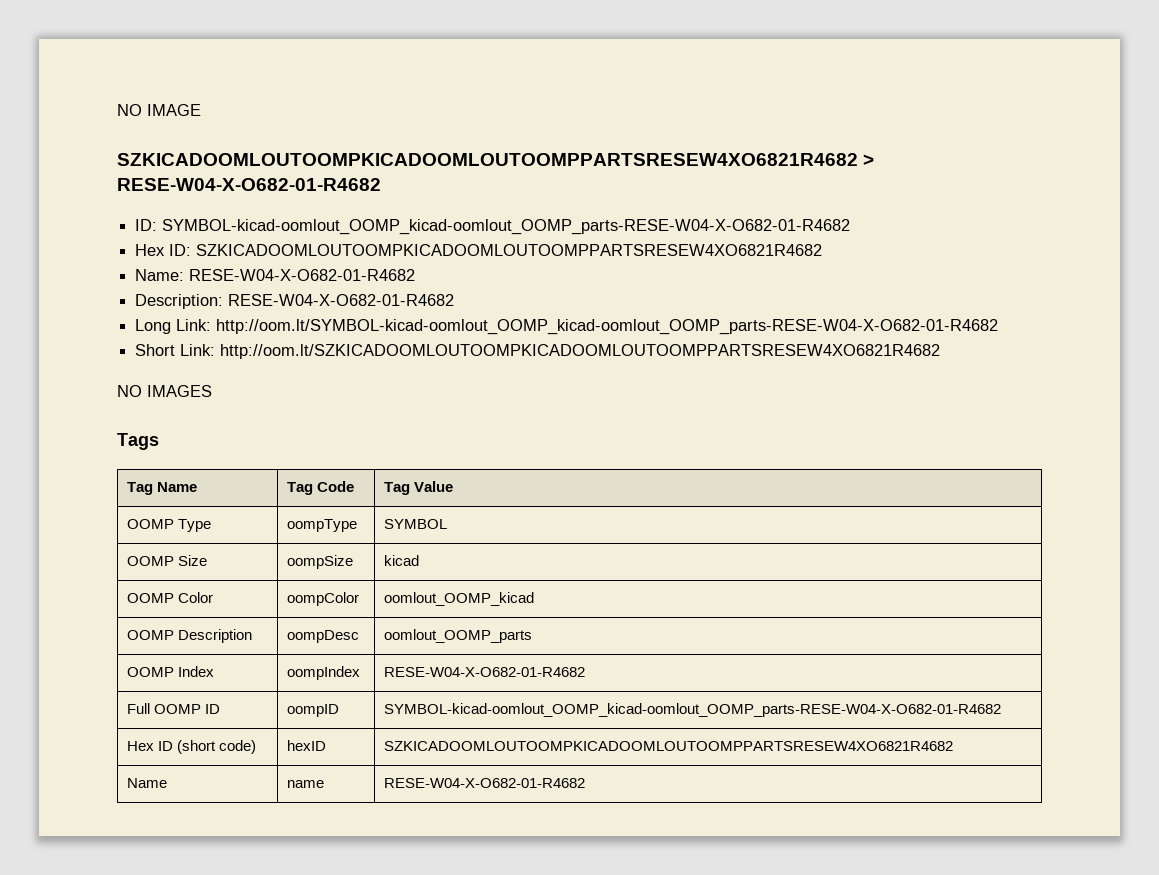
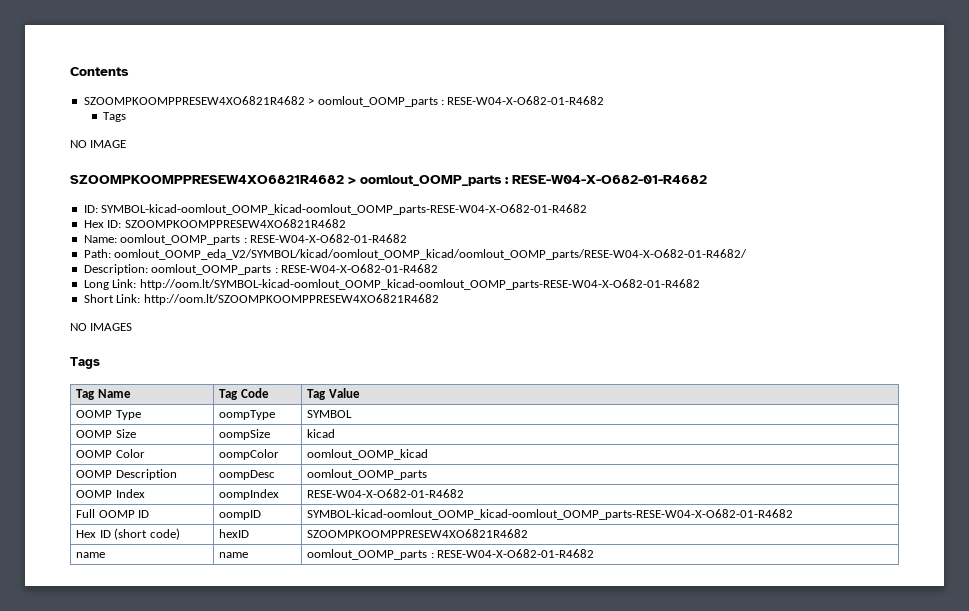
[117,104,201,116] [117,153,875,166] NO IMAGE // SZKICADOOMLOUTOOMPKICADOOMLOUTOOMPPARTSRESEW4XO6821R4682 > -> [70,67,129,76] [83,96,605,107] [102,112,126,122] [70,140,127,148] [70,175,509,186] Contents // SZOOMPKOOMPPRESEW4XO6821R4682 > oomlout_OOMP_parts : RESE-W04-X-O682-01-R4682 // Tags // NO IMAGE // SZOOMPKOOMPPRESEW4XO6821R4682 > oomlout_OOMP_parts :
[196,244,823,256] SZKICADOOMLOUTOOMPKICADOOMLOUTOOMPPARTSRESEW4XO6821R4682 -> [124,219,346,228] SZOOMPKOOMPPRESEW4XO6821R4682
[189,269,416,281] RESE-W04-X-O682-01-R4682 -> [120,234,407,245] [83,249,748,260] oomlout_OOMP_parts : RESE-W04-X-O682-01-R4682 // Path: oomlout_OOMP_eda_V2/SYMBOL/kicad/oomlout_OOMP_kicad/oomlout_OOMP_parts/RESE-W04-X-O682-01-R4682/
(224, 301) none -> [151,264,278,275] oomlout_OOMP_parts :
[220,344,941,359] http://oom.lt/SZKICADOOMLOUTOOMPKICADOOMLOUTOOMPPARTSRESEW4XO6821R4682 -> [143,294,439,305] http://oom.lt/SZOOMPKOOMPPRESEW4XO6821R4682
[383,741,953,751] [126,778,167,788] [286,780,324,788] SZKICADOOMLOUTOOMPKICADOOMLOUTOOMPPARTSRESEW4XO6821R4682 // Name | name | -> [307,529,529,538] [76,552,106,558] [219,552,249,558] [307,549,434,560] SZOOMPKOOMPPRESEW4XO6821R4682 // name | name | oomlout_OOMP_parts :

